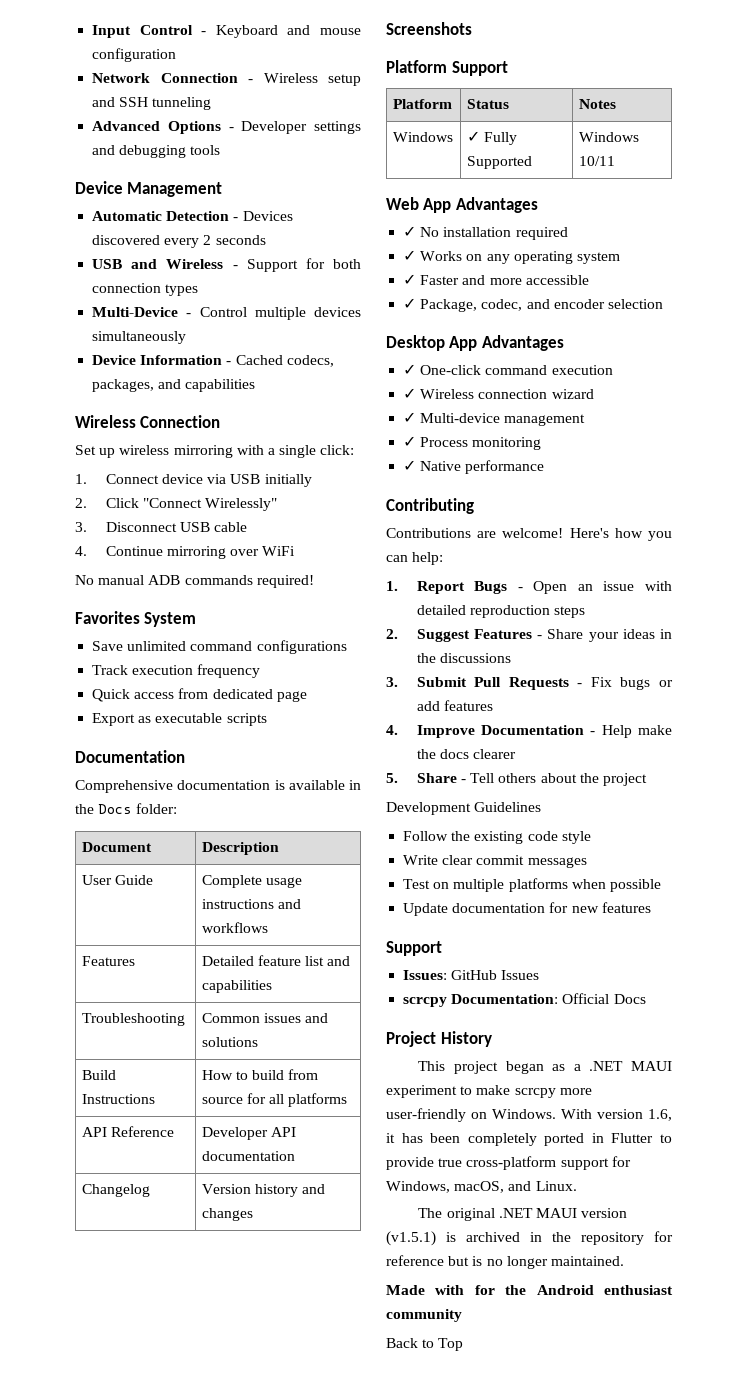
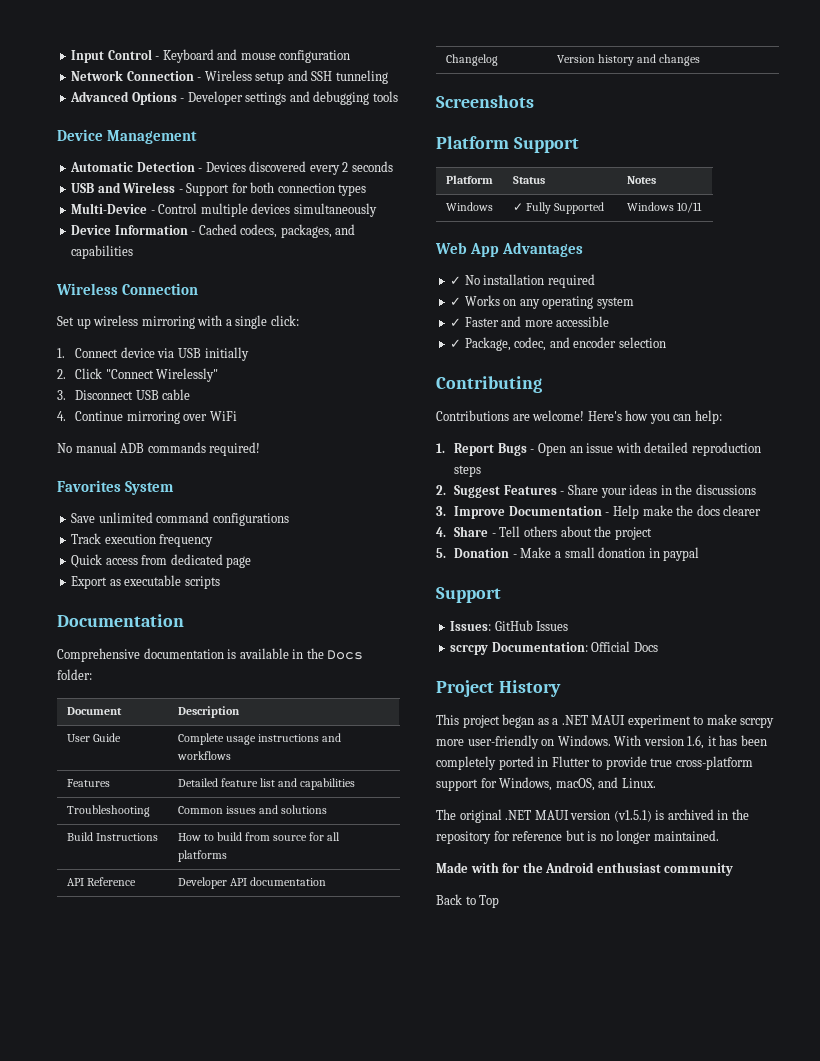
[386,335,564,351] [403,364,613,375] [403,388,594,399] [403,412,586,426] [403,436,542,450] [403,460,545,474] // Desktop App Advantages // ✓ One-click command execution // ✓ Wireless connection wizard // ✓ Multi-device management // ✓ Process monitoring // ✓ Native performance -> (666, 342) none
[416,677,673,690] [416,700,494,711] [386,725,398,735] Submit Pull Requests - Fix bugs or add features // 4. -> (446, 511) none
[386,773,398,783] 5. -> [436,527,446,537] 4.
[386,802,542,815] [403,831,591,844] [403,855,587,868] [403,878,661,892] [403,902,651,916] Development Guidelines // Follow the existing code style // Write clear commit messages // Test on multiple platforms when possible // Update documentation for new features -> [436,547,700,561] 5. Donation - Make a small donation in paypal

